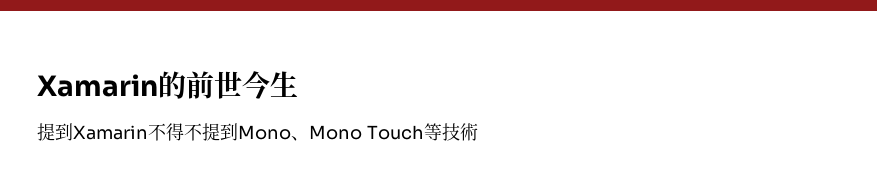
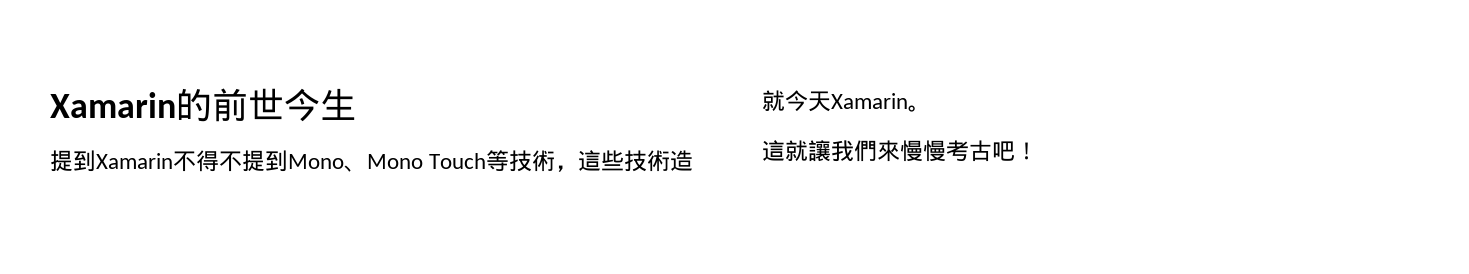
(478, 132) none -> [555,150,694,172] [762,90,931,112] [762,140,1038,162] ，這些技術造就今天Xamarin。 // 這就讓我們來慢慢考古吧！

